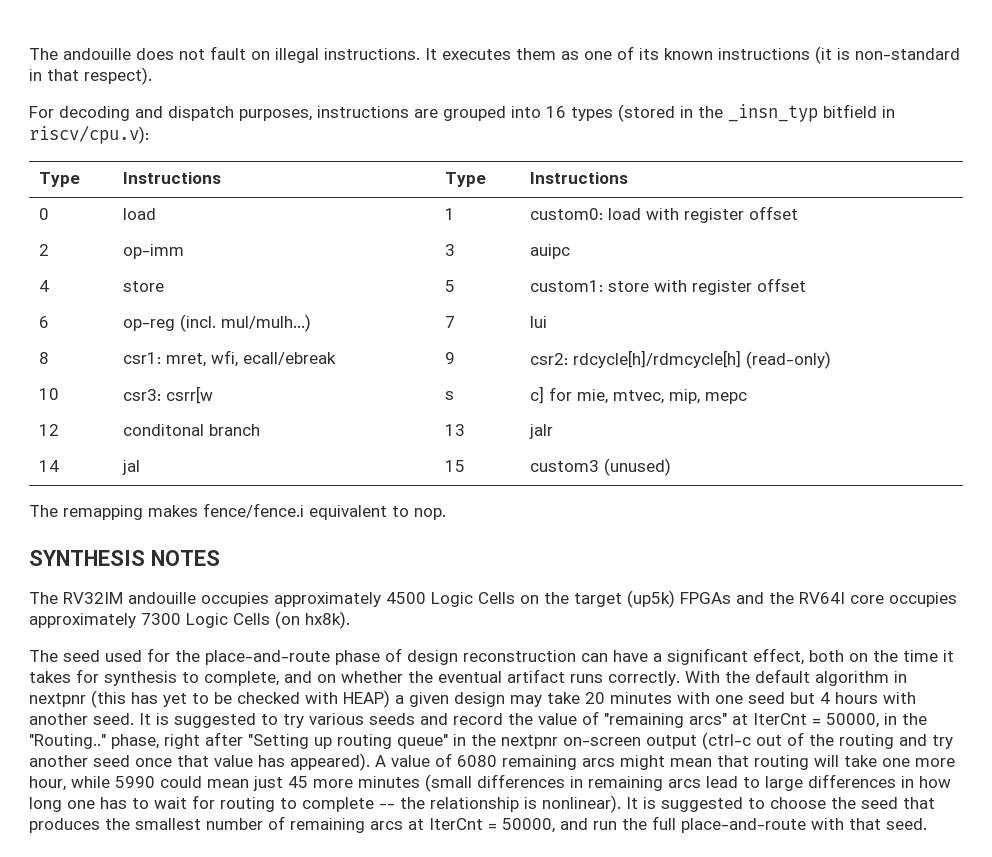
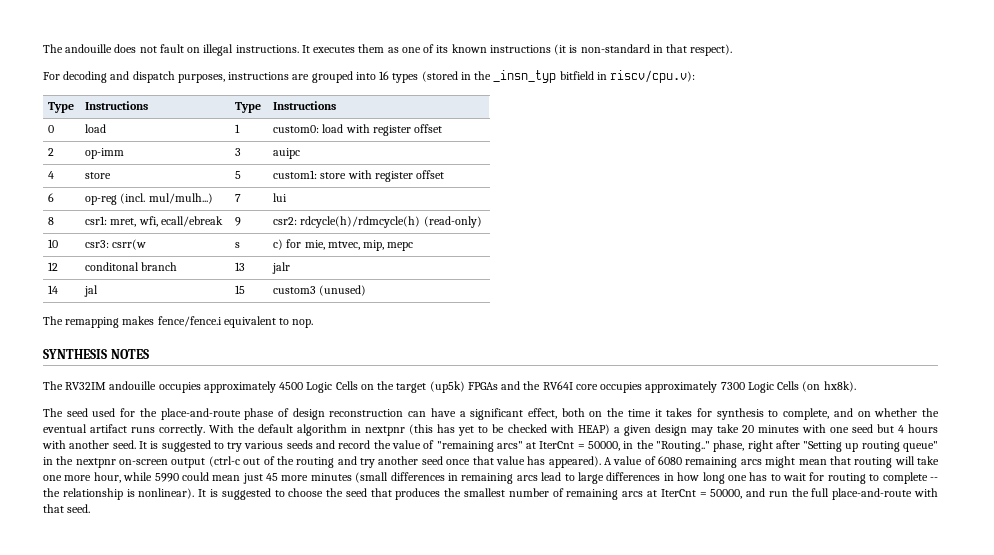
[573,350,742,368] rdcycle[h]/rdmcycle[h] -> [300,216,421,228] rdcycle(h)/rdmcycle(h)
[166,386,214,404] csrr[w -> [112,239,147,250] csrr(w
[530,386,545,404] c] -> [273,239,284,250] c)

